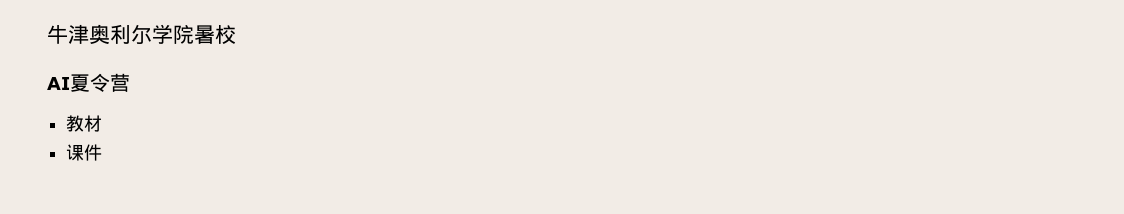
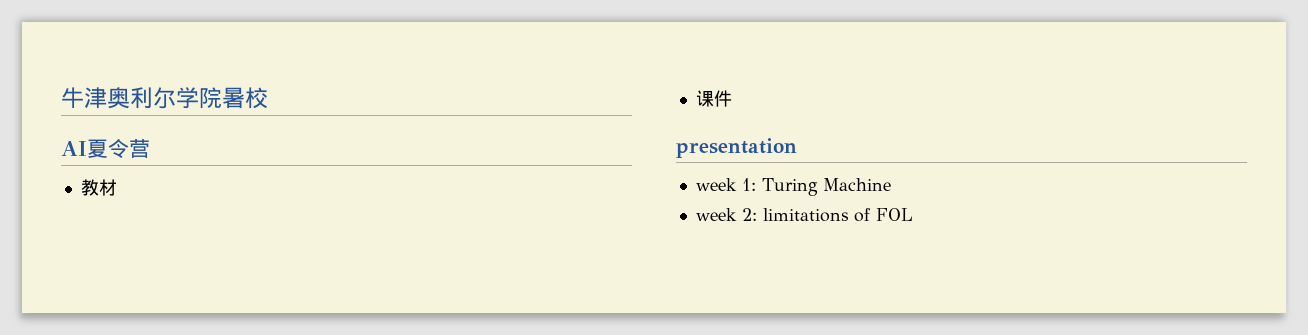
(103, 152) none -> [676,138,797,158] [695,178,891,196] [695,208,913,222] // presentation // week 1: Turing Machine // week 2: limitations of FOL

